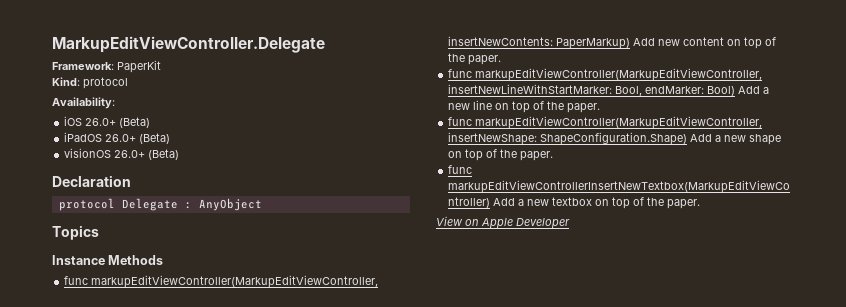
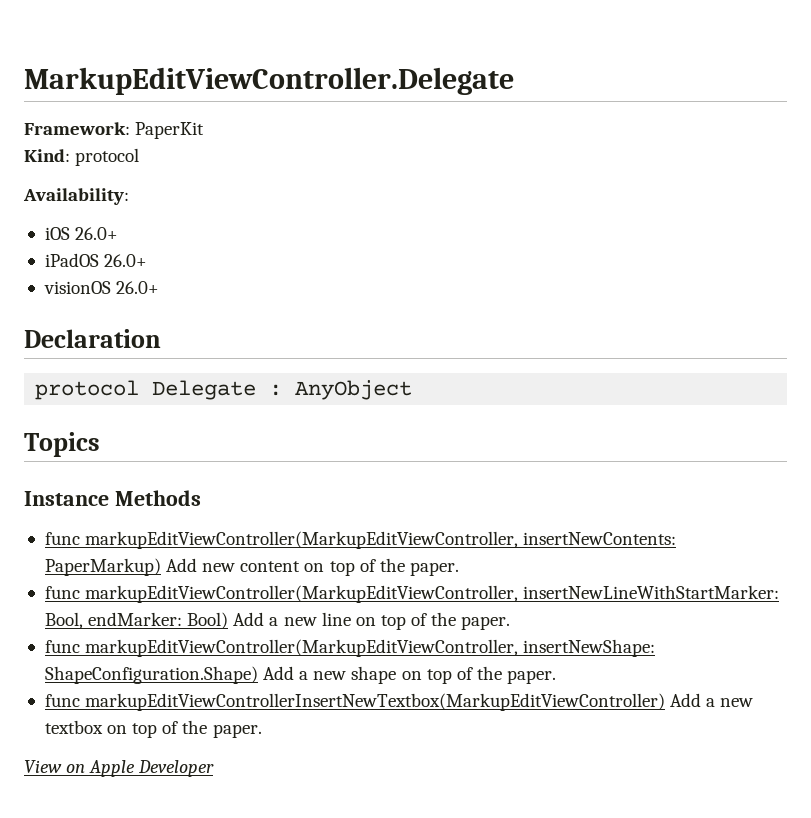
[119,117,151,128] (Beta) -> (119, 233) none
[139,133,171,144] (Beta) -> (148, 260) none
[148,149,180,160] (Beta) -> (160, 287) none

